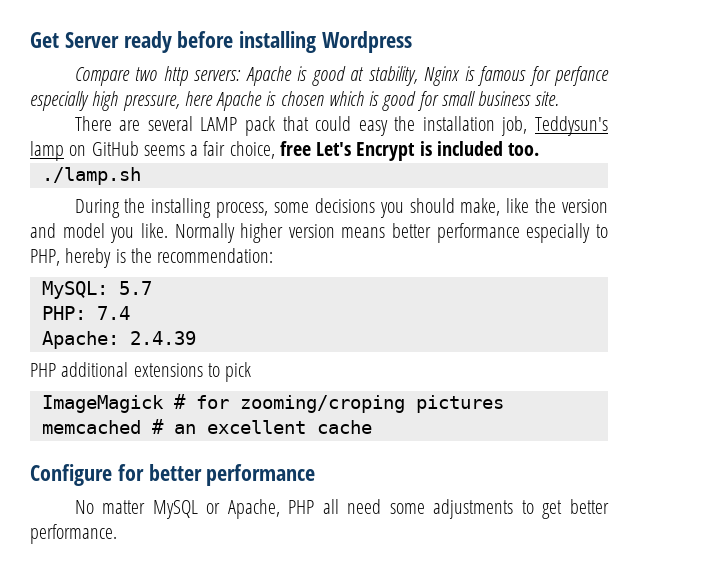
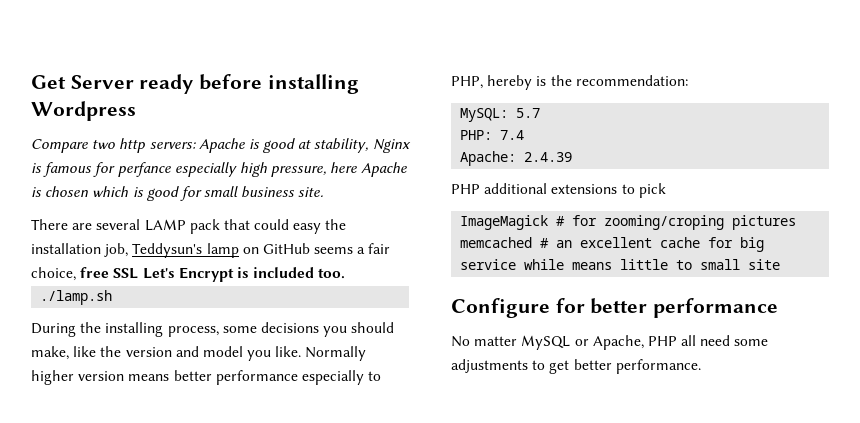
(311, 148) none -> [113,268,139,279] SSL
(372, 427) none -> [708,237,765,252] [460,259,781,270] for big service while means little to small site

